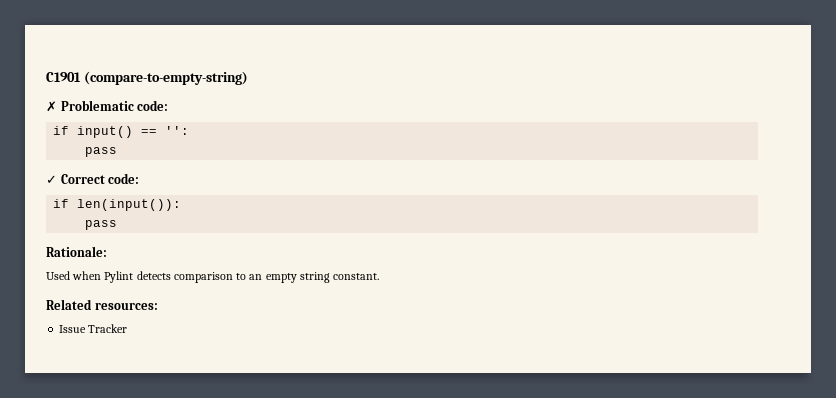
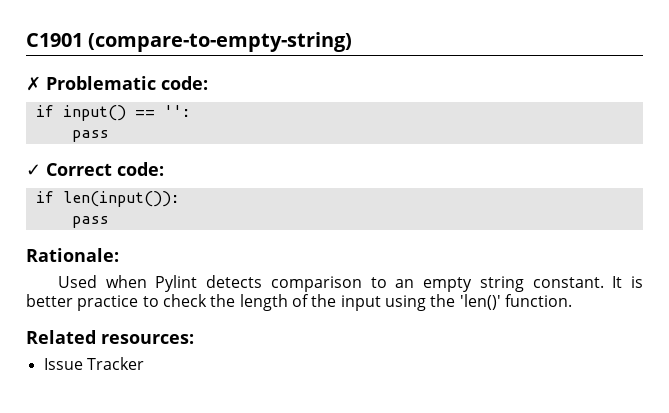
(380, 276) none -> [612,276,643,288] [26,294,572,311] It is better practice to check the length of the input using the 'len()' function.

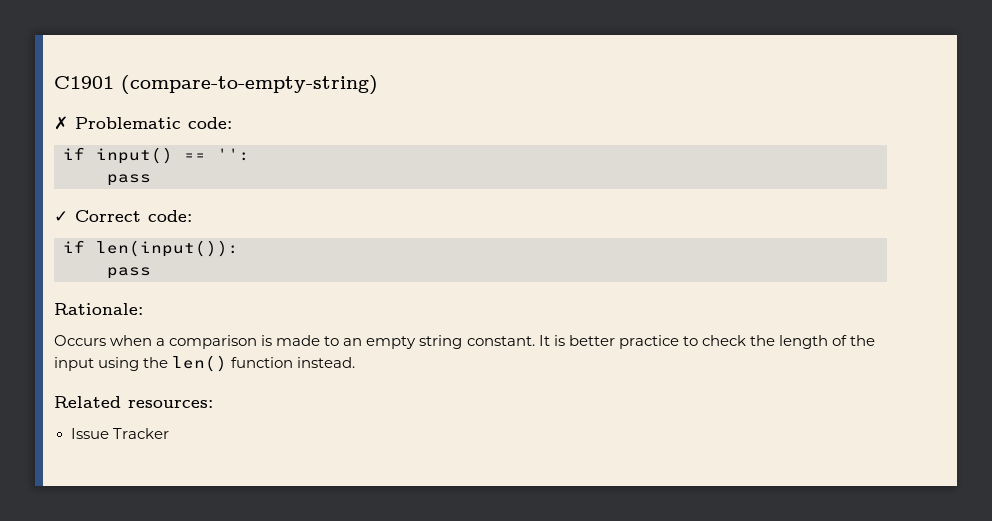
[57,275,362,292] Used when Pylint detects comparison -> [54,335,321,349] Occurs when a comparison is made
[459,294,572,310] 'len()' function. -> [172,355,356,372] len() function instead.

